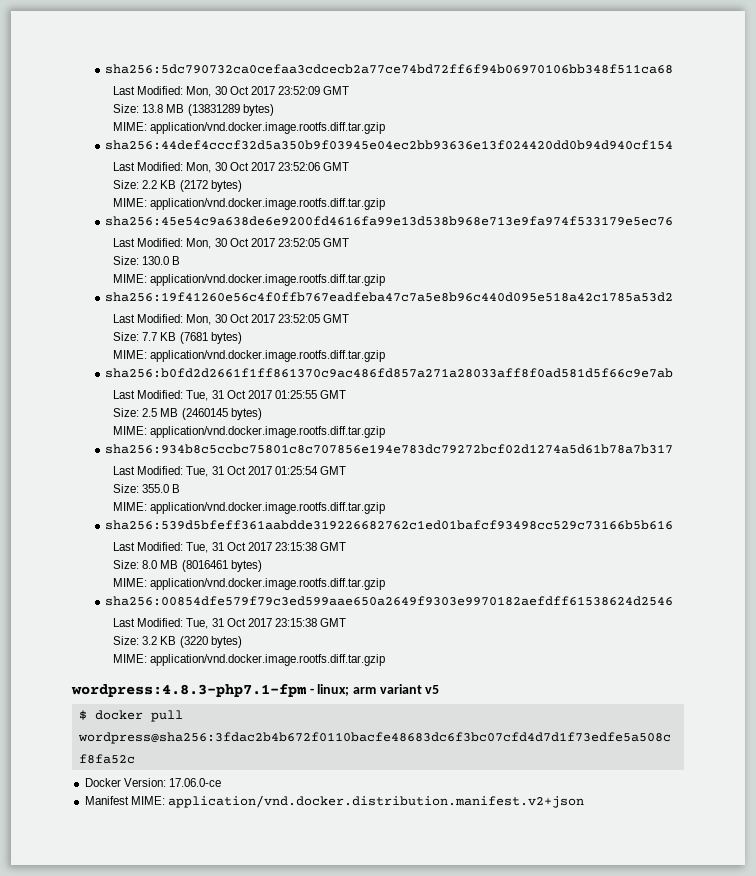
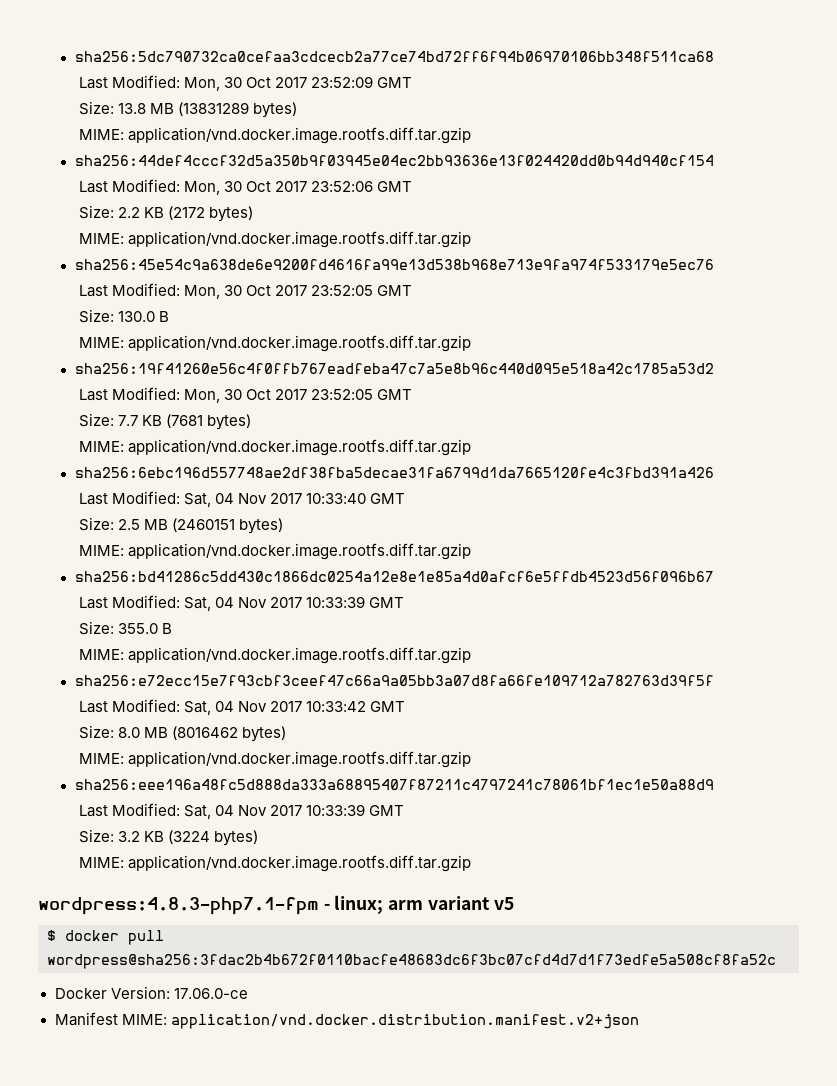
[105,368,674,378] [113,390,317,401] sha256:b0fd2d2661f1ff861370c9ac486fd857a271a28033aff8f0ad581d5f66c9e7ab // Last Modified: Tue, 31 Oct 2017 01:25:55 -> [74,467,714,478] [78,491,367,507] sha256:6ebc196d557748ae2df38fba5decae31fa6799d1da7665120fe4c3fbd391a426 // Last Modified: Sat, 04 Nov 2017 10:33:40
[181,408,262,420] [113,426,386,438] [105,444,674,454] [113,466,318,477] (2460145 bytes) // MIME: application/vnd.docker.image.rootfs.diff.tar.gzip // sha256:934b8c5ccbc75801c8c707856e194e783dc79272bcf02d1274a5d61b78a7b317 // Last Modified: Tue, 31 Oct 2017 01:25:54 -> [172,518,284,534] [78,543,471,560] [74,571,714,582] [78,595,366,611] (2460151 bytes) // MIME: application/vnd.docker.image.rootfs.diff.tar.gzip // sha256:bd41286c5dd430c1866dc0254a12e8e1e85a4d0afcf6e5ffdb4523d56f096b67 // Last Modified: Sat, 04 Nov 2017 10:33:39
[105,520,674,530] [113,542,317,553] sha256:539d5bfeff361aabdde319226682762c1ed01bafcf93498cc529c73166b5b616 // Last Modified: Tue, 31 Oct 2017 23:15:38 -> [74,675,714,686] [78,699,367,715] sha256:e72ecc15e7f93cbf3ceef47c66a9a05bb3a07d8fa66fe109712a782763d39f5f // Last Modified: Sat, 04 Nov 2017 10:33:42
[181,560,262,572] [113,578,386,590] [105,596,674,606] [113,618,317,629] (8016461 bytes) // MIME: application/vnd.docker.image.rootfs.diff.tar.gzip // sha256:00854dfe579f79c3ed599aae650a2649f9303e9970182aefdff61538624d2546 // Last Modified: Tue, 31 Oct 2017 23:15:38 -> [172,726,287,742] [78,751,471,768] [74,779,714,790] [78,803,366,819] (8016462 bytes) // MIME: application/vnd.docker.image.rootfs.diff.tar.gzip // sha256:eee196a48fc5d888da333a68895407f87211c4797241c78061bf1ec1e50a88d9 // Last Modified: Sat, 04 Nov 2017 10:33:39
[179,636,208,648] (3220 -> [168,830,211,844] (3224

